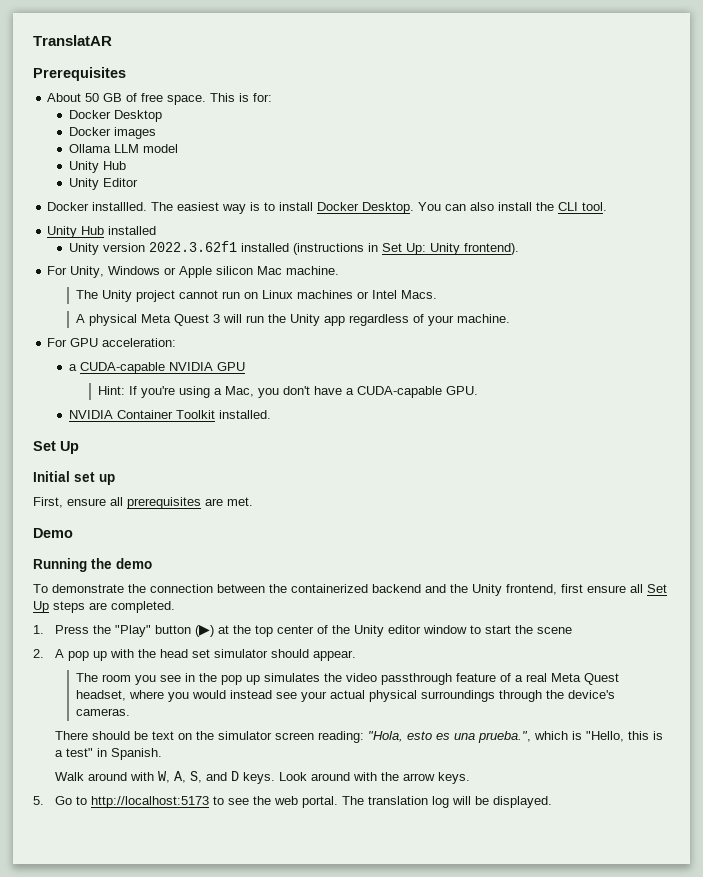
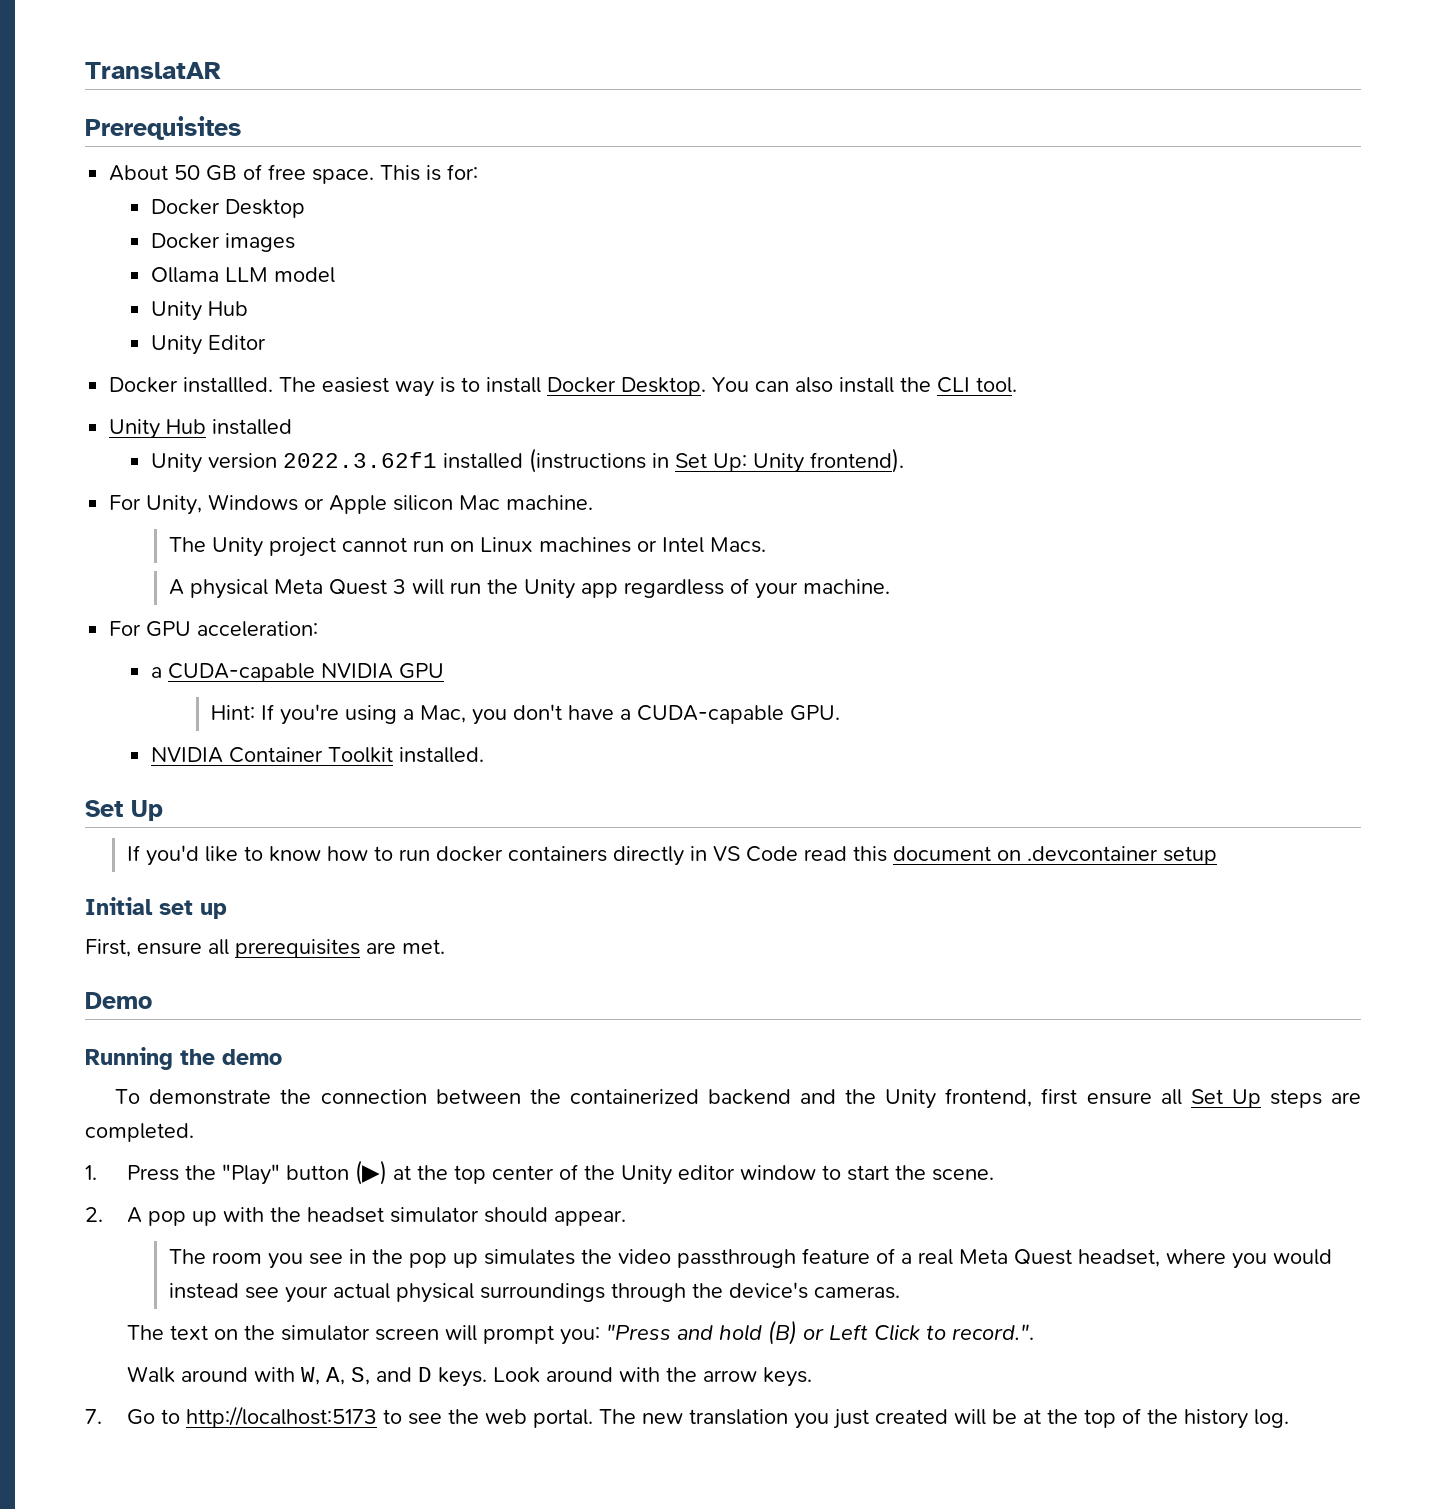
(79, 447) none -> [127,845,1218,866] // If you'd like to know how to run docker containers directly in VS Code read this document on .devcontainer setup
[536,627,572,634] scene -> [932,1169,995,1181] scene.
[159,649,210,658] head set -> [307,1207,385,1223] headset
[54,731,148,740] There should be -> [127,1325,165,1340] The
[317,731,663,743] [54,748,162,760] reading: "Hola, esto es una prueba.", which is "Hello, this is a test" in Spanish. -> [445,1320,1035,1345] will prompt you: "Press and hold (B) or Left Click to record.".
[33,796,44,805] 5. -> [85,1409,102,1424] 7.
[367,796,552,808] translation log will be displayed. -> [642,1408,1290,1429] new translation you just created will be at the top of the history log.

